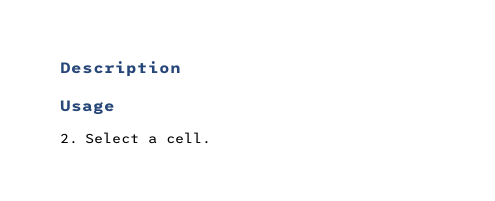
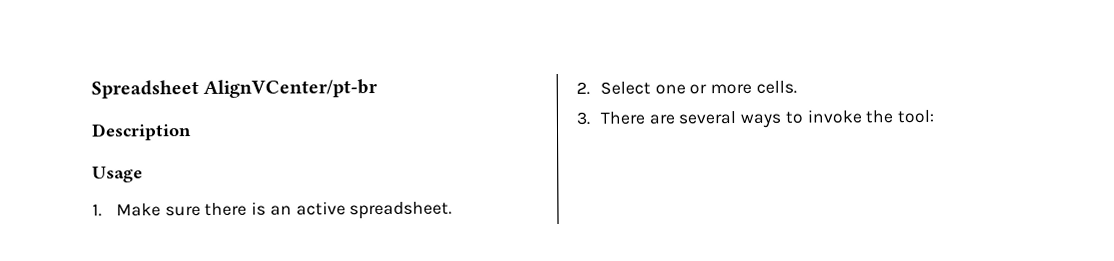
(60, 69) none -> [91,78,379,99] Spreadsheet AlignVCenter/pt-br //
[60,132,211,144] 2. Select a cell. -> [92,201,453,220] [576,80,797,95] [576,109,935,128] 1. Make sure there is an active spreadsheet. // 2. Select one or more cells. // 3. There are several ways to invoke the tool:

